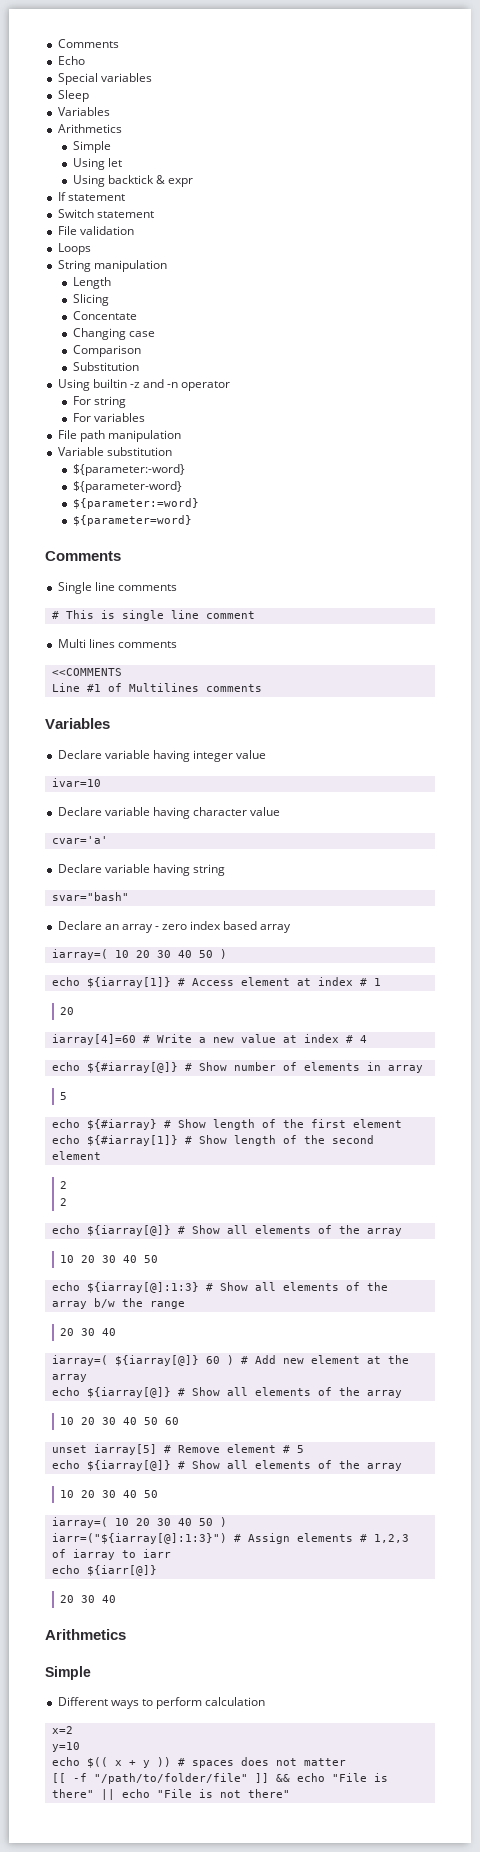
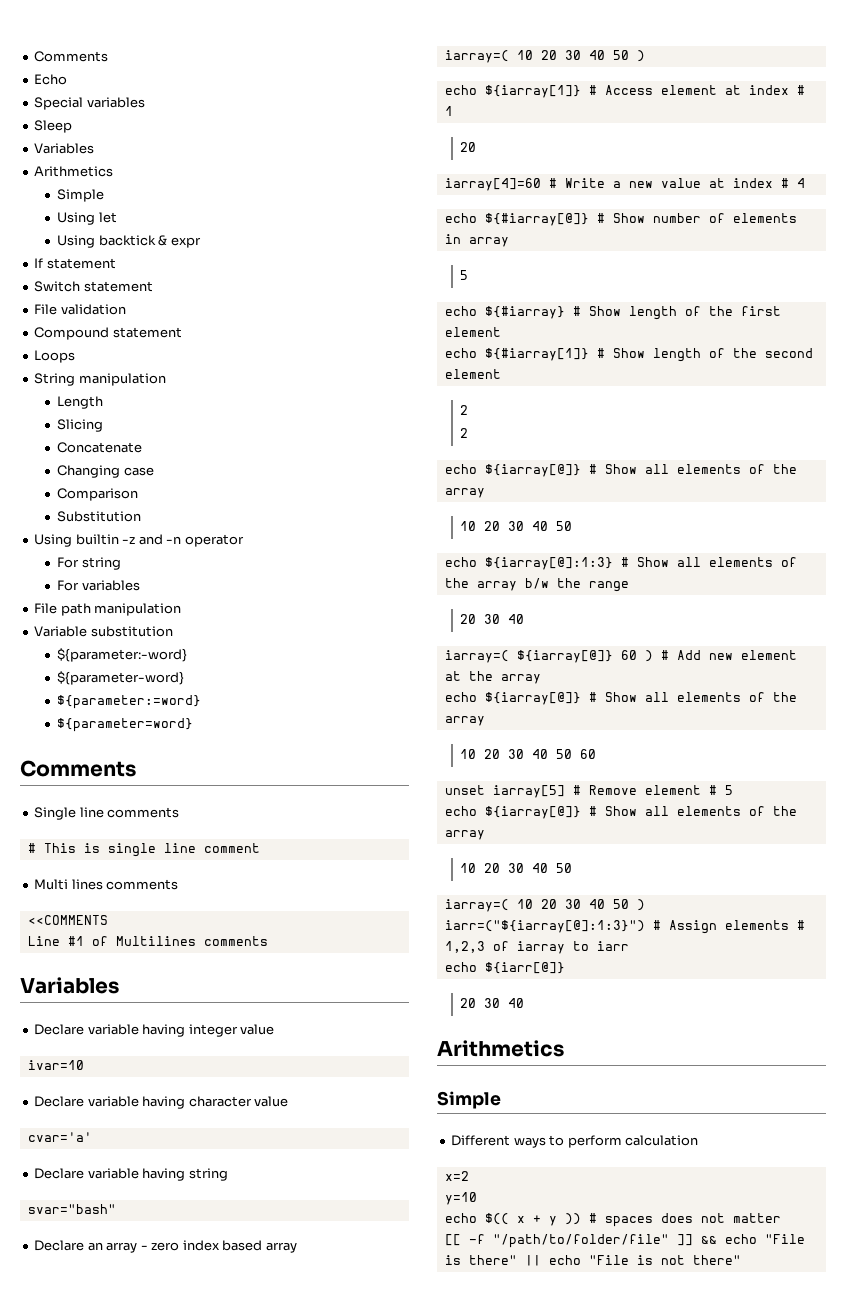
(134, 230) none -> [34,327,182,340] // Compound statement
[72,311,137,320] Concentate -> [57,442,143,453] Concatenate

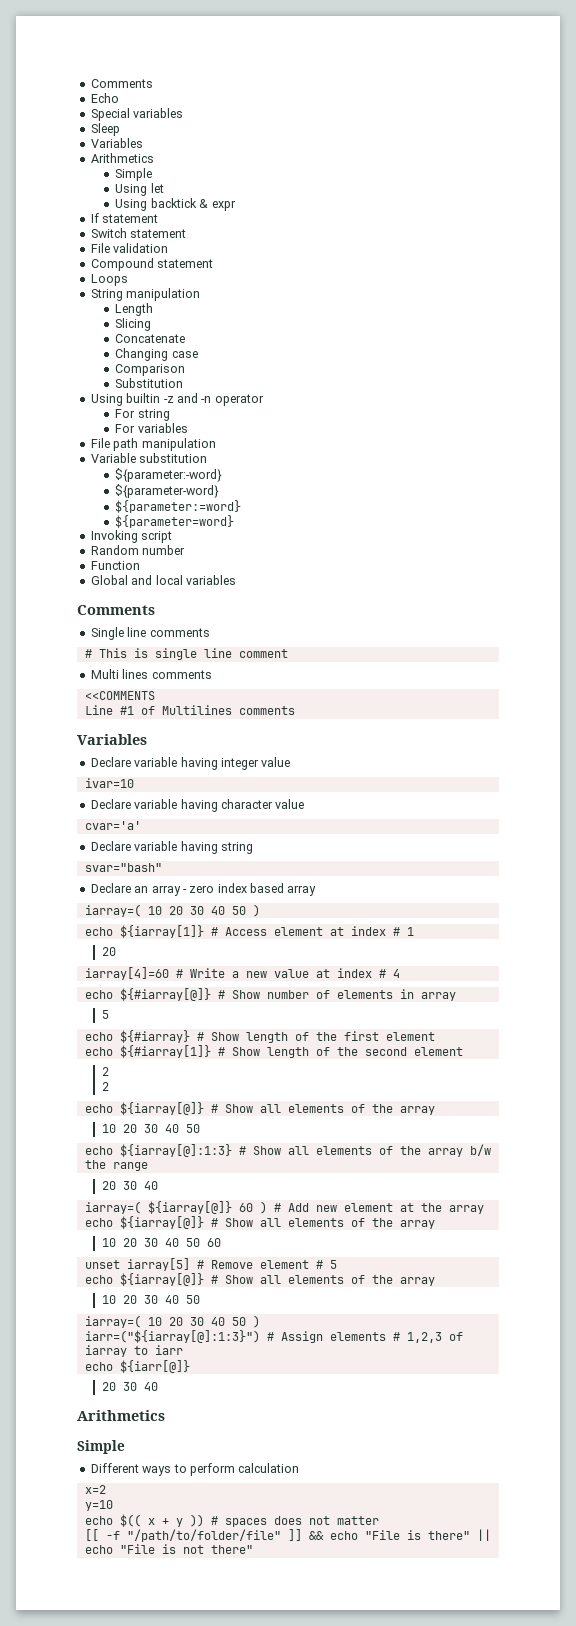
(194, 725) none -> [90,530,173,543] [90,545,186,555] [90,561,140,570] [90,575,236,585] // Invoking script // Random number // Function // Global and local variables

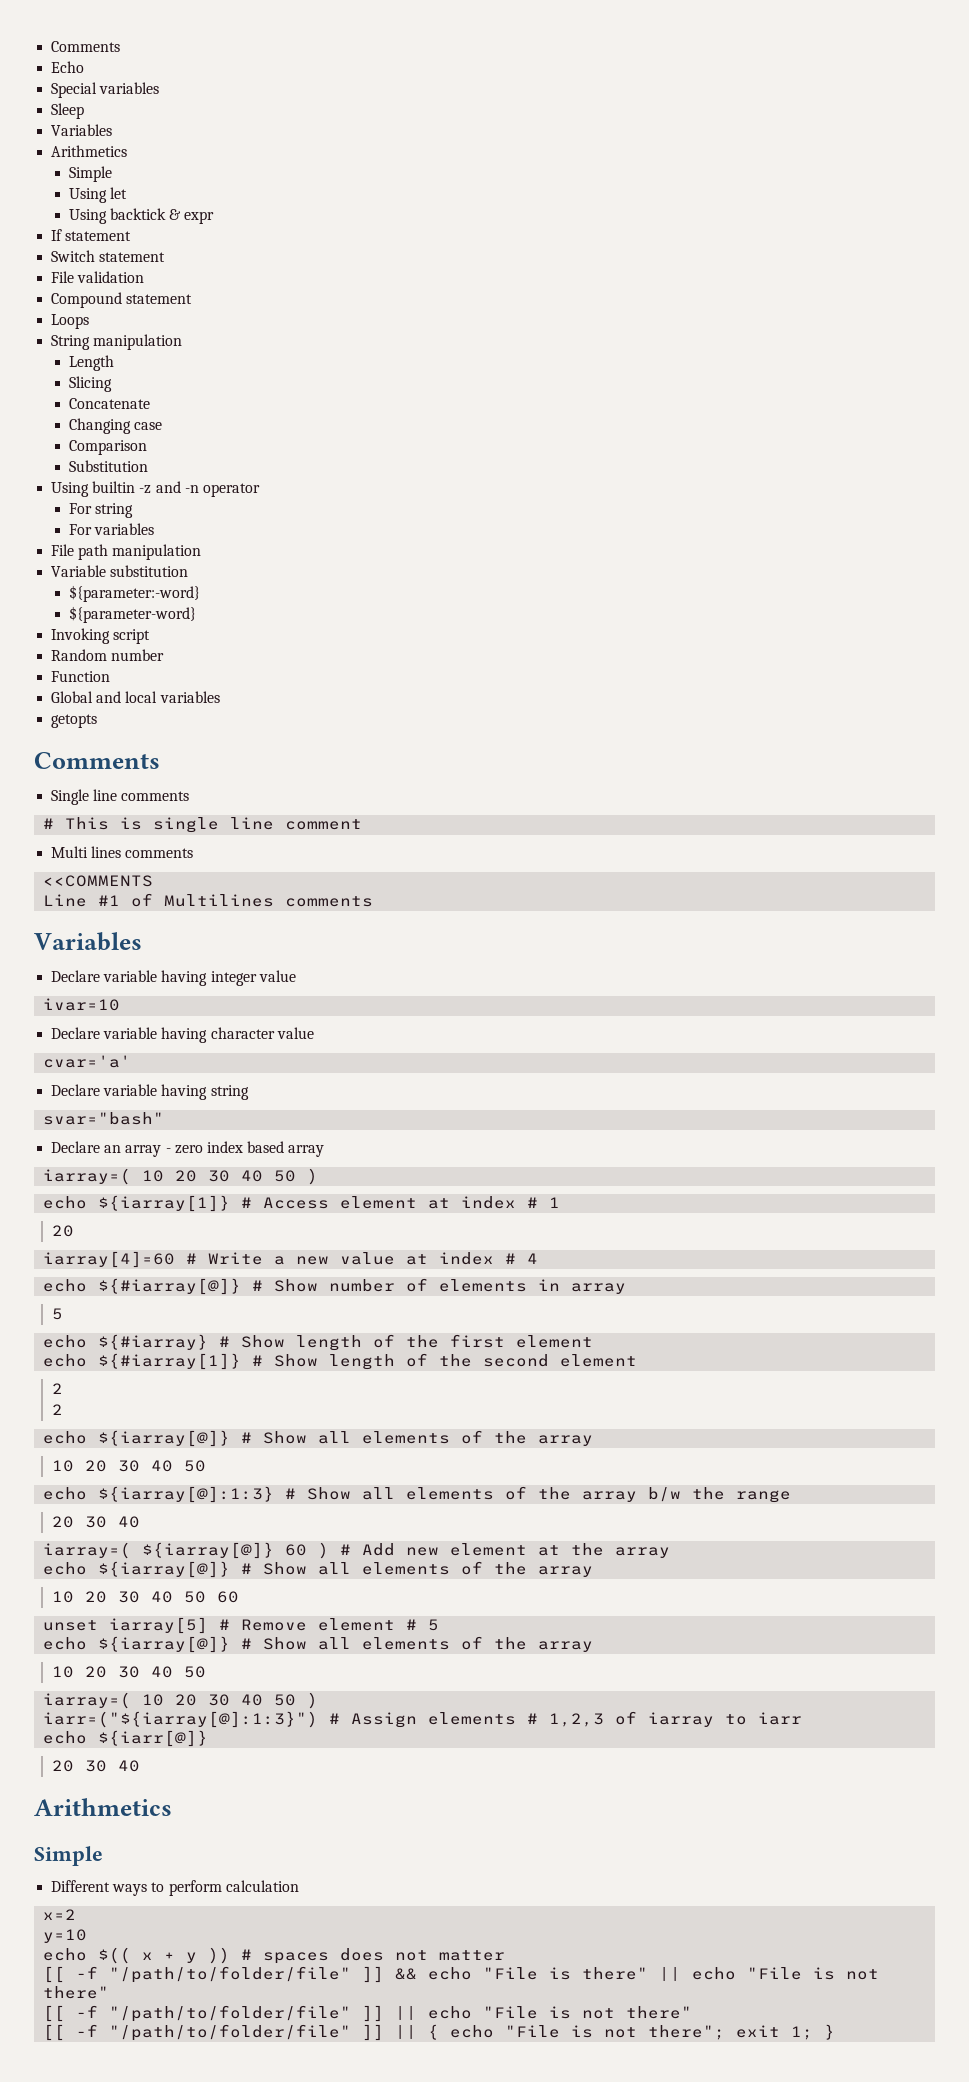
[115,500,242,513] [115,515,235,528] // ${parameter:=word} // ${parameter=word} -> (196, 614) none
(236, 580) none -> [51,714,98,728] // getopts
(253, 1549) none -> [43,2005,693,2022] [43,2024,836,2041] // [[ -f "/path/to/folder/file" ]] || echo "File is not there" // [[ -f "/path/to/folder/file" ]] || { echo "File is not there"; exit 1; }

